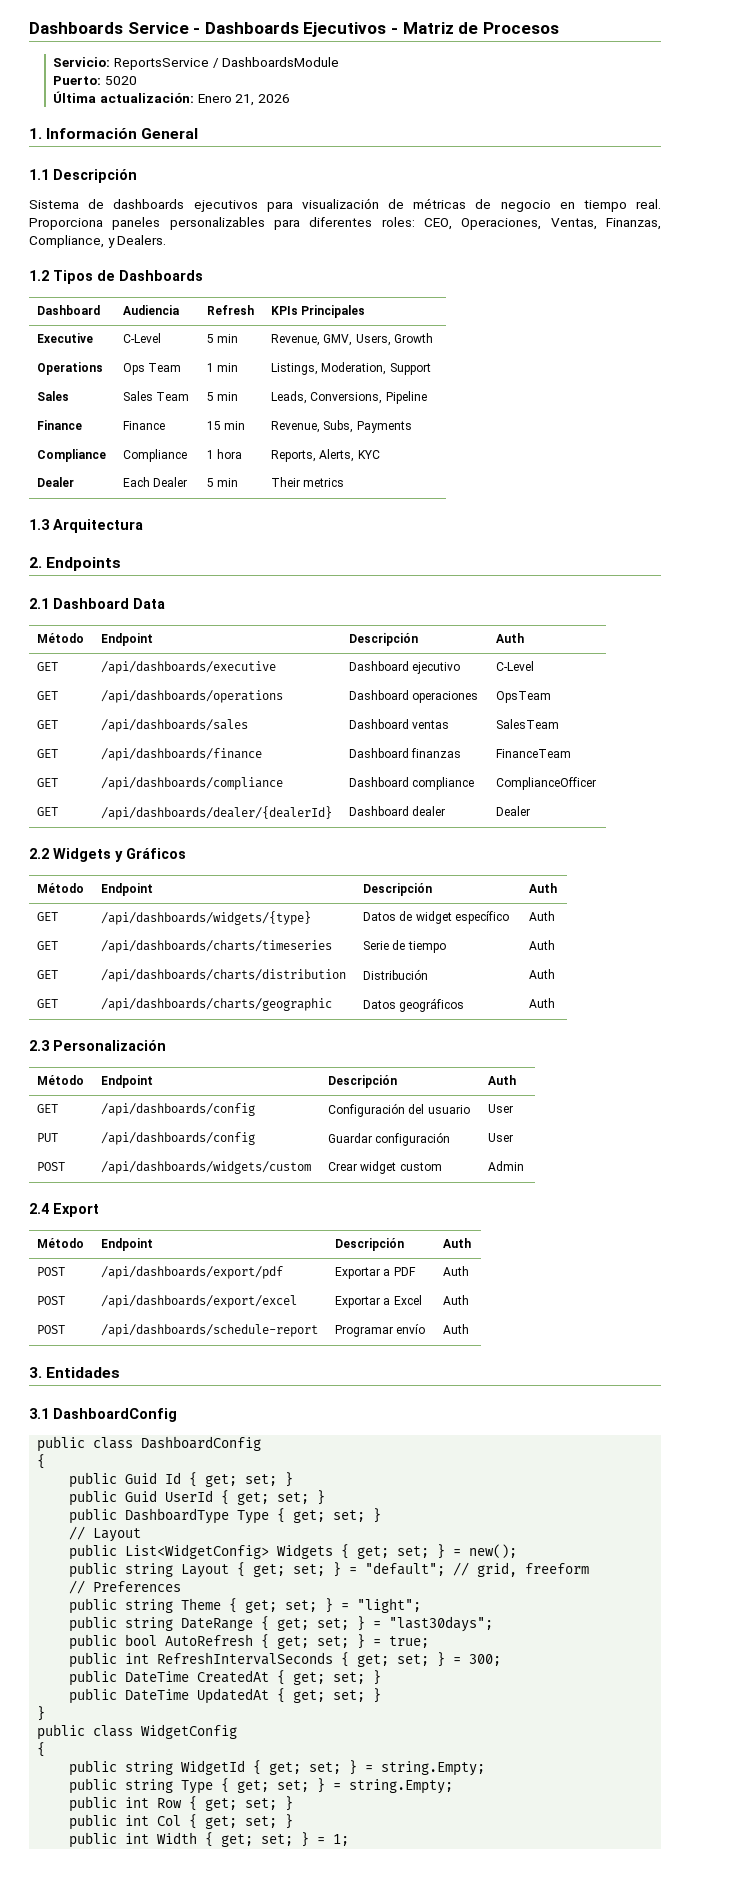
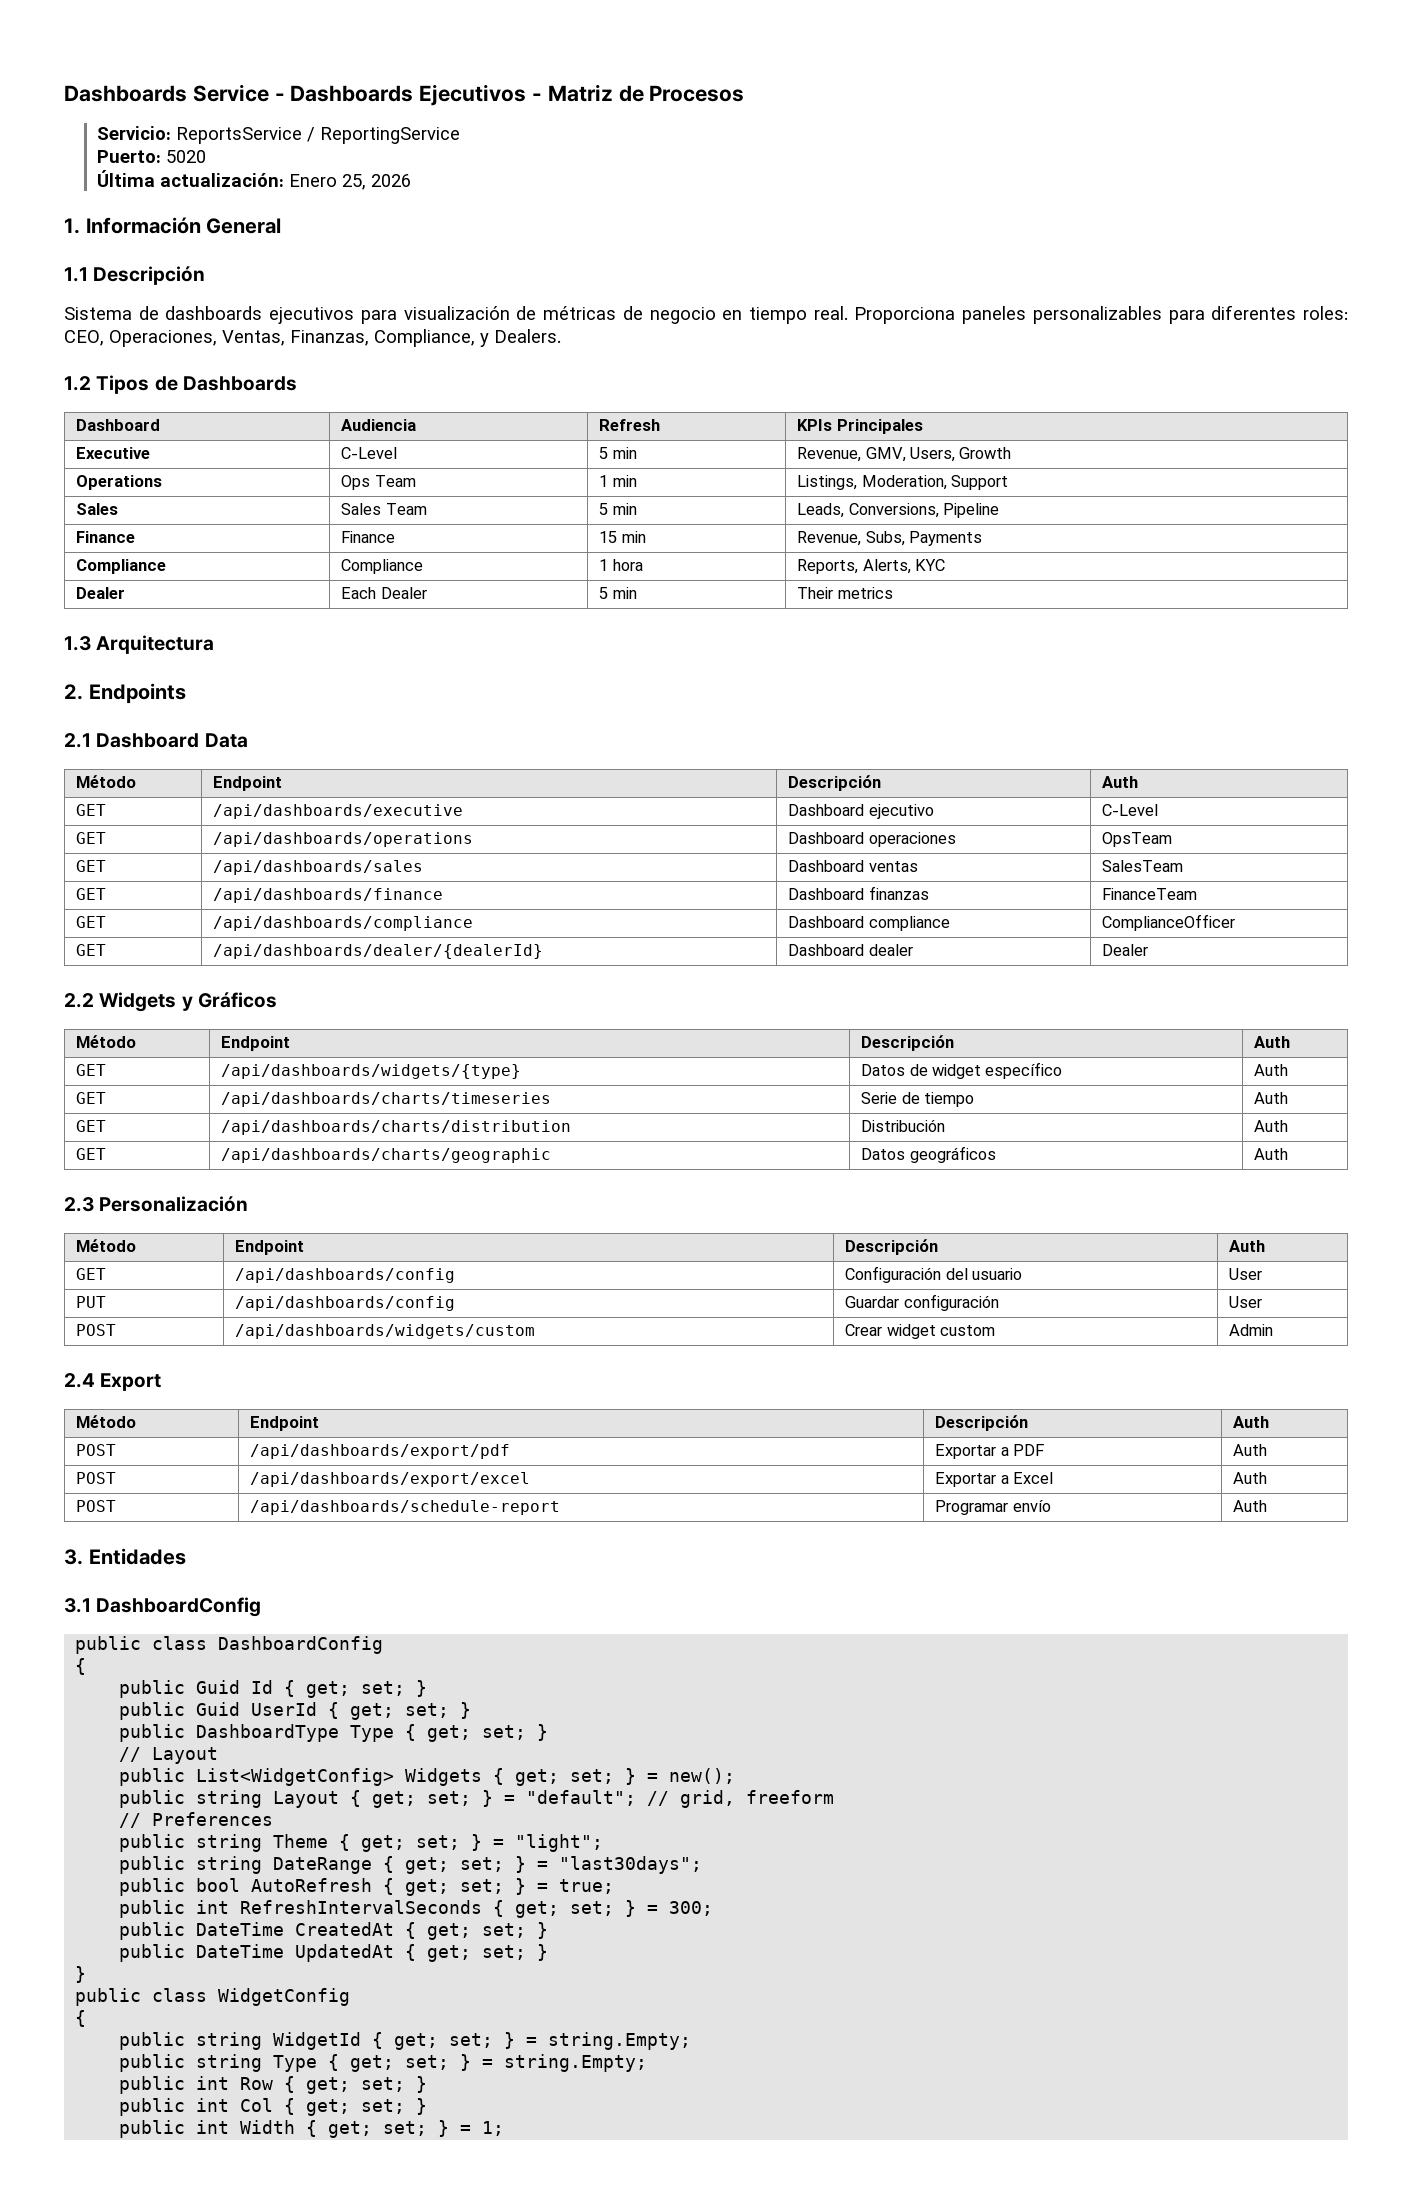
[222,57,340,67] DashboardsModule -> [320,127,461,144] ReportingService
[235,94,255,106] 21, -> [342,174,367,190] 25,

